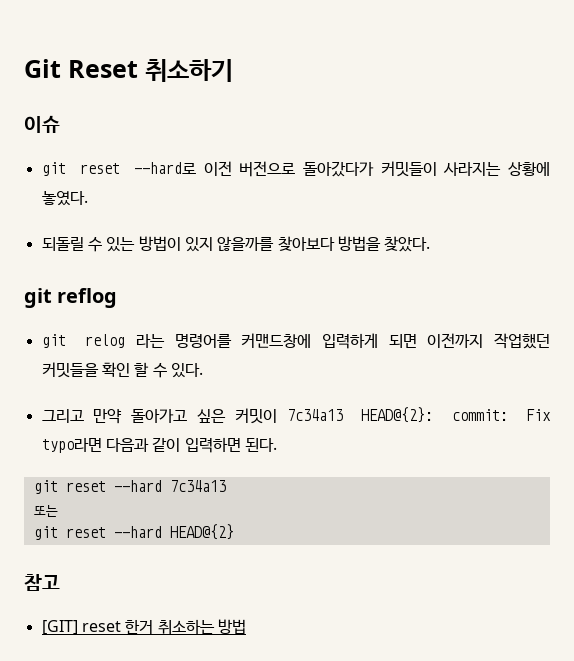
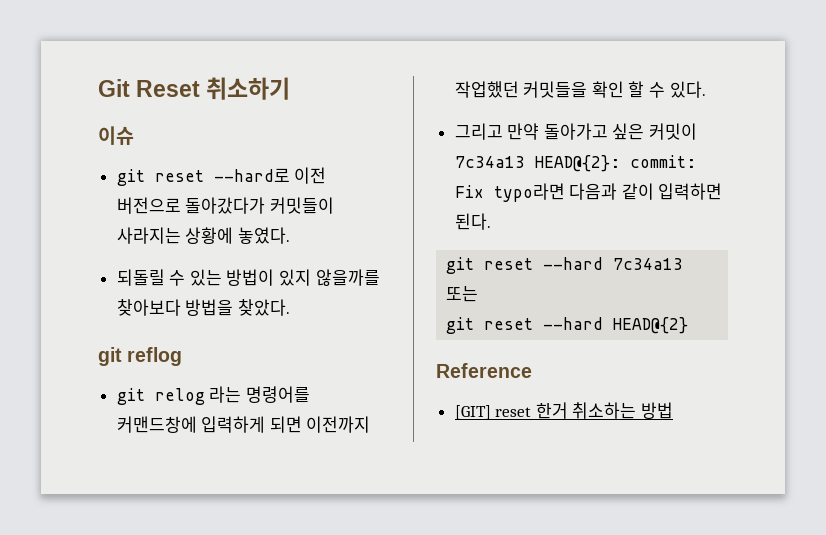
[24,574,60,591] 참고 -> [436,363,532,378] Reference

